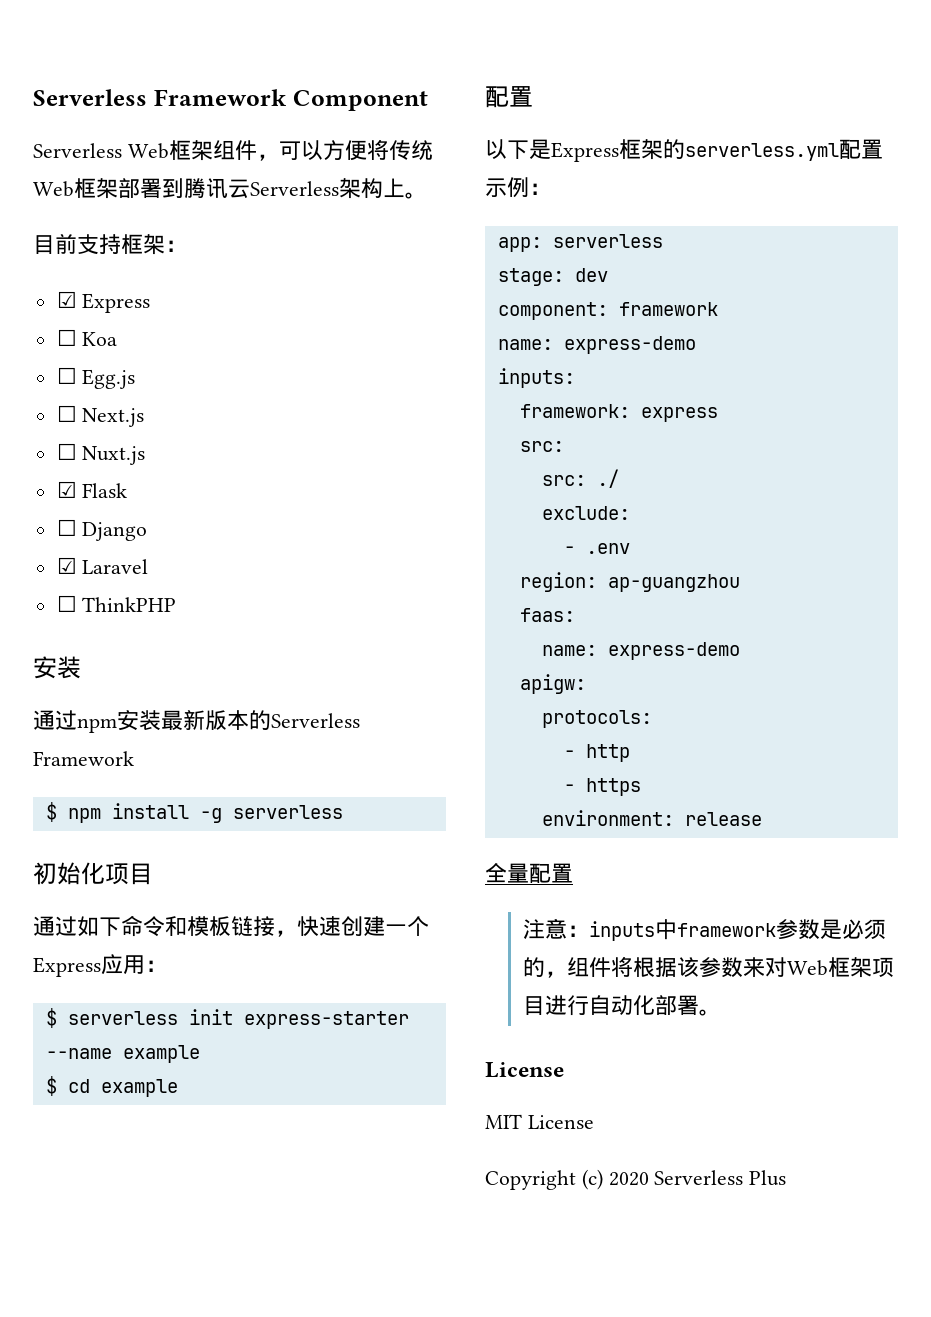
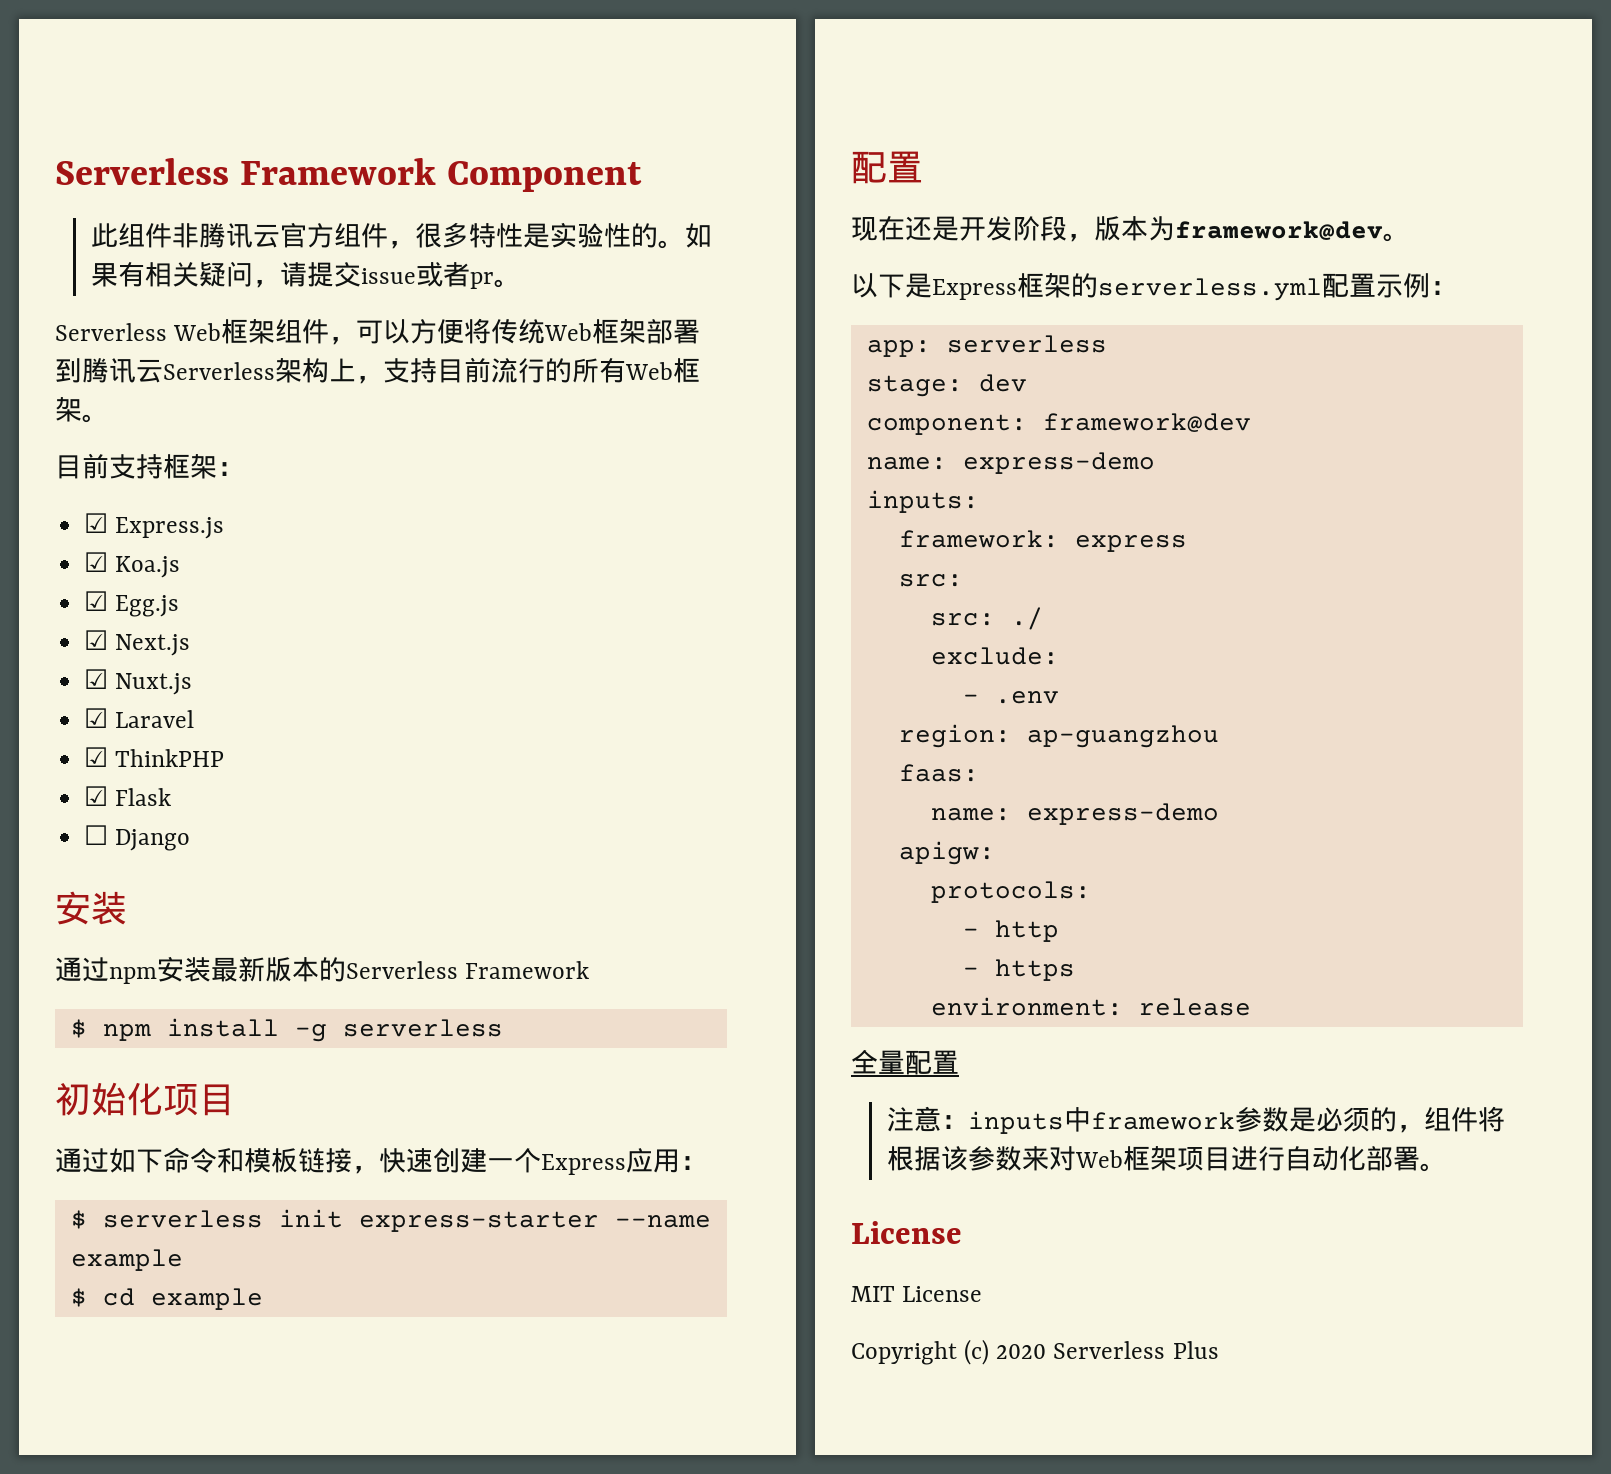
(428, 100) none -> [91,222,713,249] [91,261,522,289] // 此组件非腾讯云官方组件，很多特性是实验性的。如果有相关疑问，请提交issue或者pr。
(405, 188) none -> [356,357,700,384] [55,397,82,422] ，支持目前流行的所有Web框架
[82,293,151,313] [56,329,118,346] [56,367,77,384] Express // ☐ Koa // ☐ -> [115,517,225,539] [84,552,181,578] [84,591,109,611] Express.js // ☑ Koa.js // ☑
[56,405,77,422] ☐ -> [84,630,109,650] ☑
[56,443,77,460] ☐ -> [84,669,109,689] ☑
(146, 455) none -> [84,708,195,728] [84,747,225,767] // ☑ Laravel // ☑ ThinkPHP
[56,557,149,574] [56,595,177,612] // ☑ Laravel // ☐ ThinkPHP -> (191, 840) none
(533, 96) none -> [851,216,1410,242] // 现在还是开发阶段，版本为framework@dev。
[618,302,718,316] framework -> [1042,413,1251,432] framework@dev

